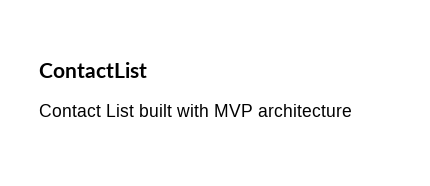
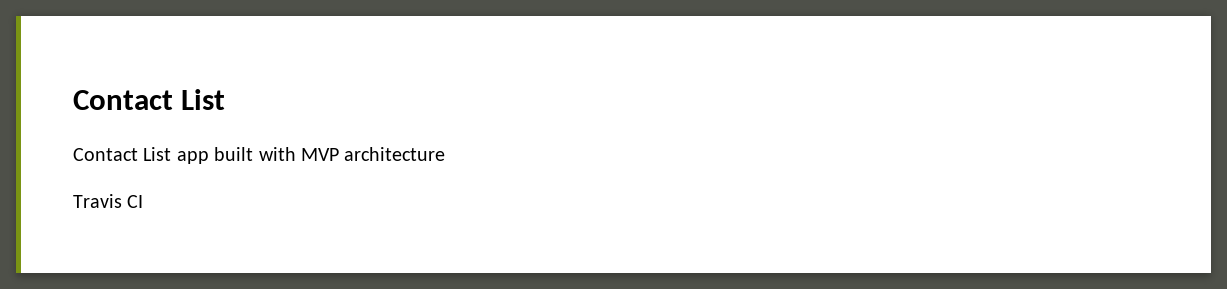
[39,62,147,78] [39,104,134,117] ContactList // Contact List -> [73,89,226,110] [73,147,209,164] Contact List // Contact List app
(352, 110) none -> [73,194,144,208] // Travis CI

